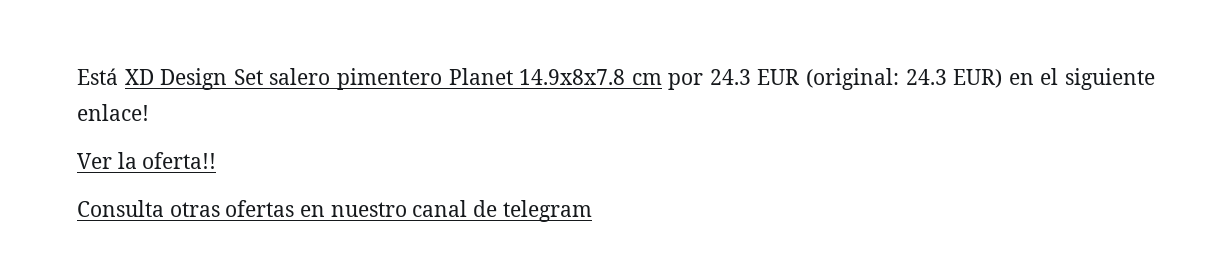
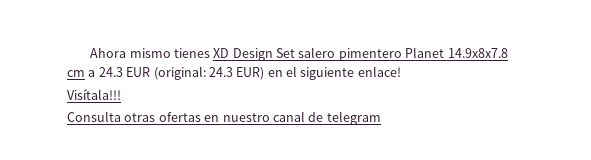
[77,68,118,85] Está -> [90,48,210,58] Ahora mismo tienes
[668,73,704,90] por -> [88,70,96,77] a
[77,152,217,169] Ver la oferta!! -> [67,88,121,100] Visítala!!!

